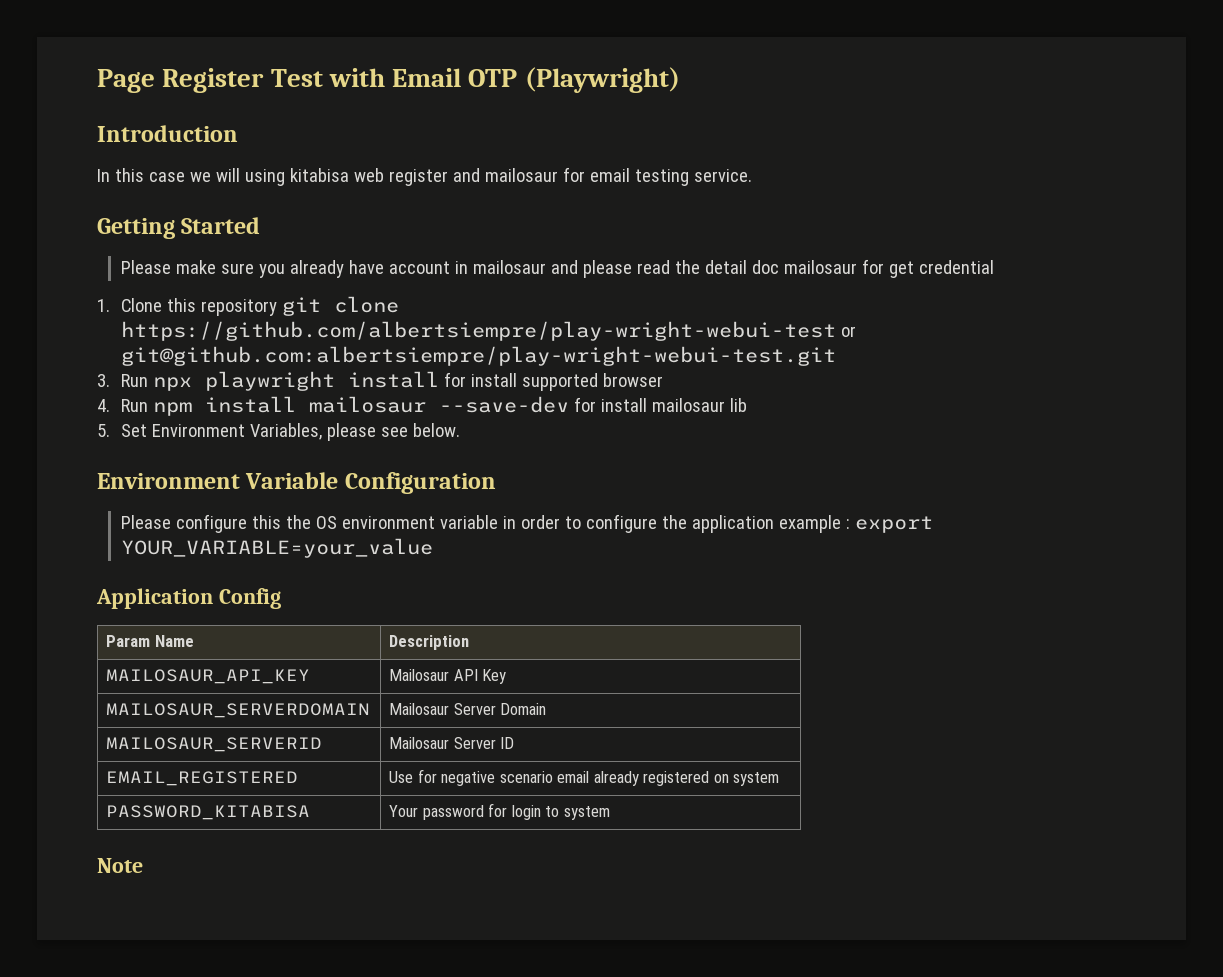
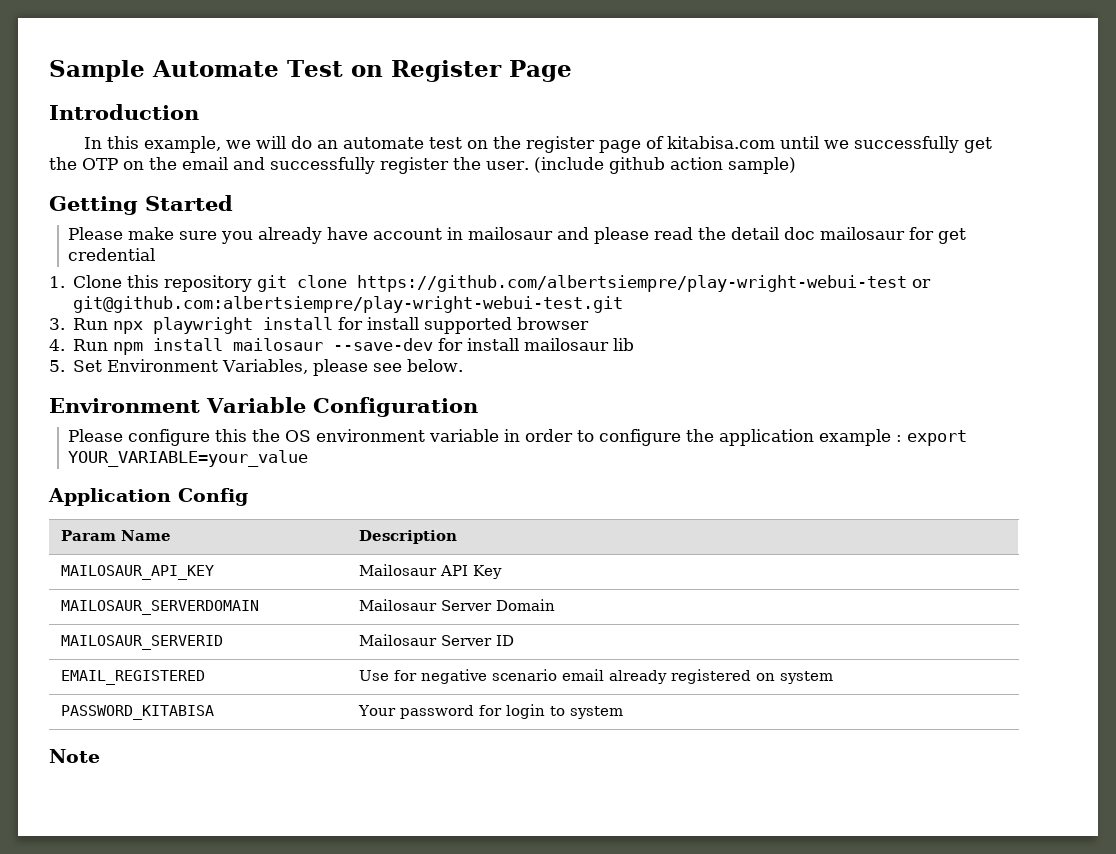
[97,67,680,93] Page Register Test with Email OTP (Playwright) -> [49,60,572,82] Sample Automate Test on Register Page
[148,172,185,182] case -> [143,136,221,153] example,
[244,167,752,186] using kitabisa web register and mailosaur for email testing service. -> [290,136,992,153] [49,157,796,174] do an automate test on the register page of kitabisa.com until we successfully get the OTP on the email and successfully register the user. (include github action sample)

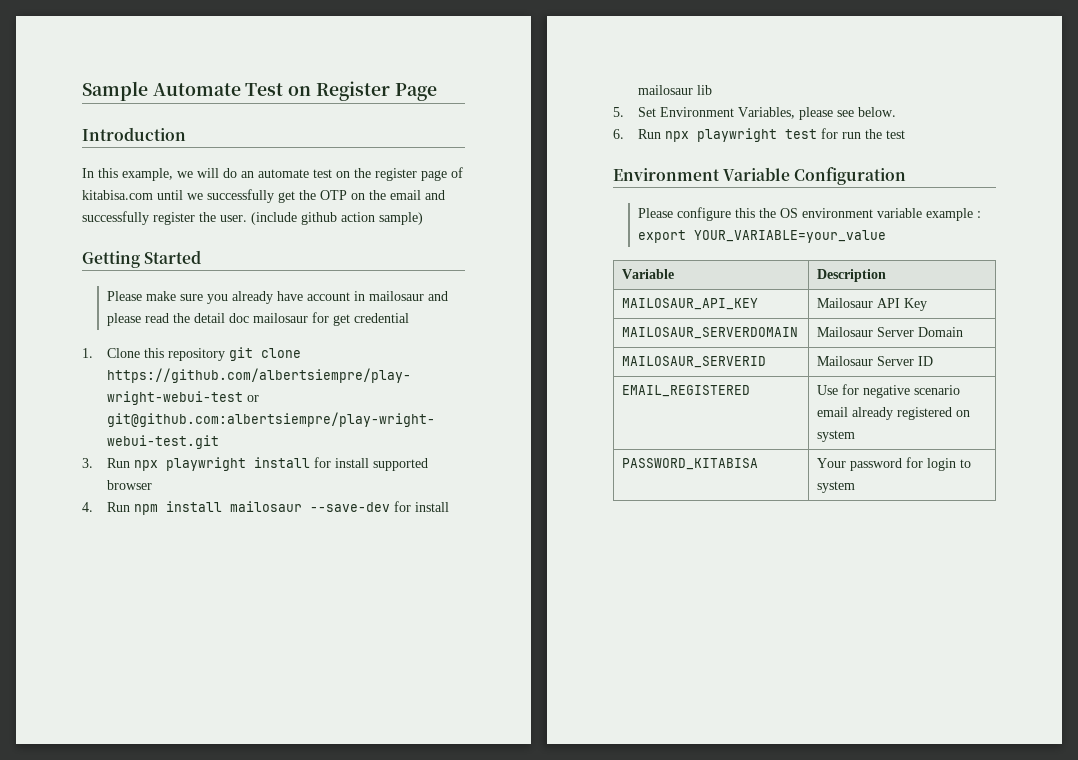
(464, 365) none -> [613,128,906,142] // 6. Run npx playwright test for run the test
[504,429,815,446] in order to configure the application -> (923, 213) none
[48,488,248,506] [60,530,171,541] // Application Config // Param Name -> [622,269,675,279] // Variable
[49,749,100,763] // Note -> (856, 487) none

